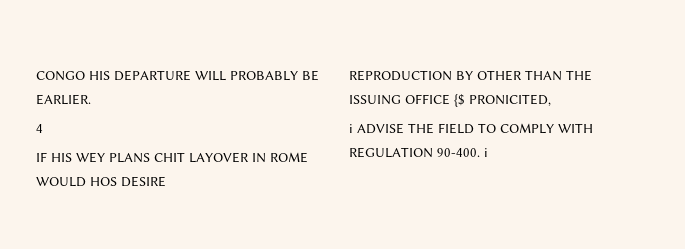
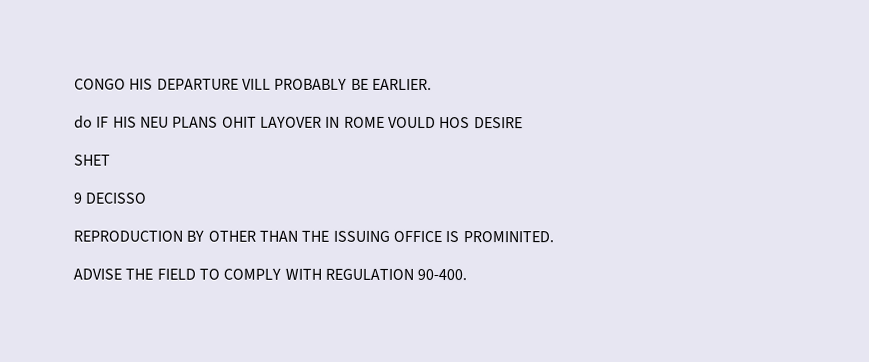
[195,71,226,81] WILL -> [241,78,271,90] VILL
[36,124,43,133] 4 // -> [74,115,93,129] do
[76,152,185,163] WEY PLANS CHIT -> [139,116,257,128] NEU PLANS OHIT
[36,177,86,187] WOULD -> [387,116,436,129] VOULD
(166, 181) none -> [74,154,111,166] [73,192,147,204] // SHET // 9 DECISSO
[454,94,551,107] [349,124,353,133] {$ PRONICITED, // i -> [445,231,554,243] IS PROMINITED. //
[484,148,488,157] i -> (468, 274) none

